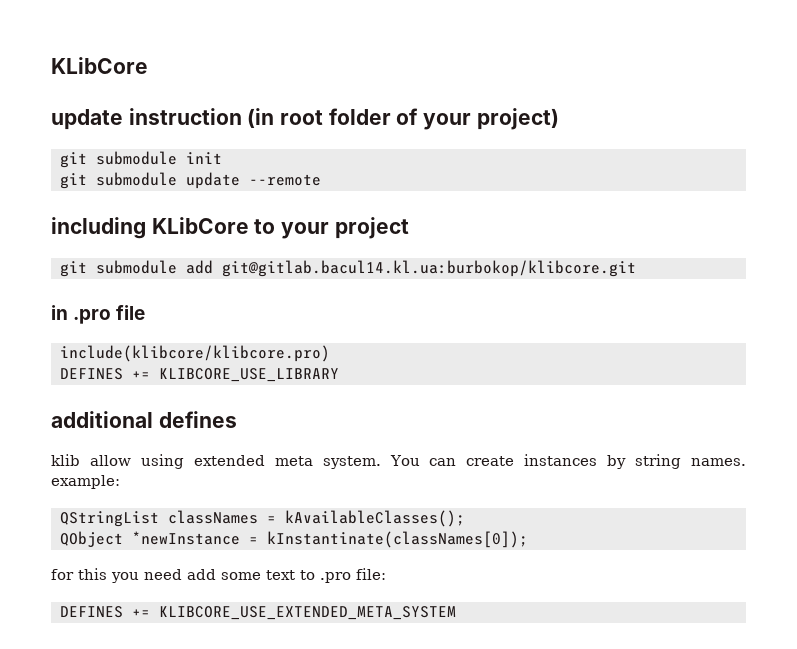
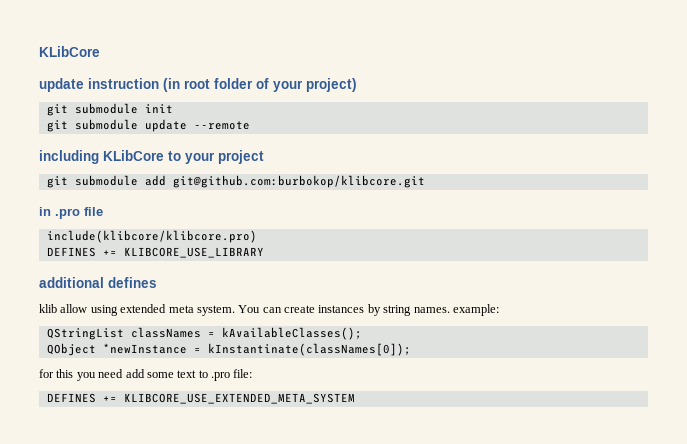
[222,260,636,277] git@gitlab.bacul14.kl.ua:burbokop/klibcore.git -> [172,175,425,188] git@github.com:burbokop/klibcore.git

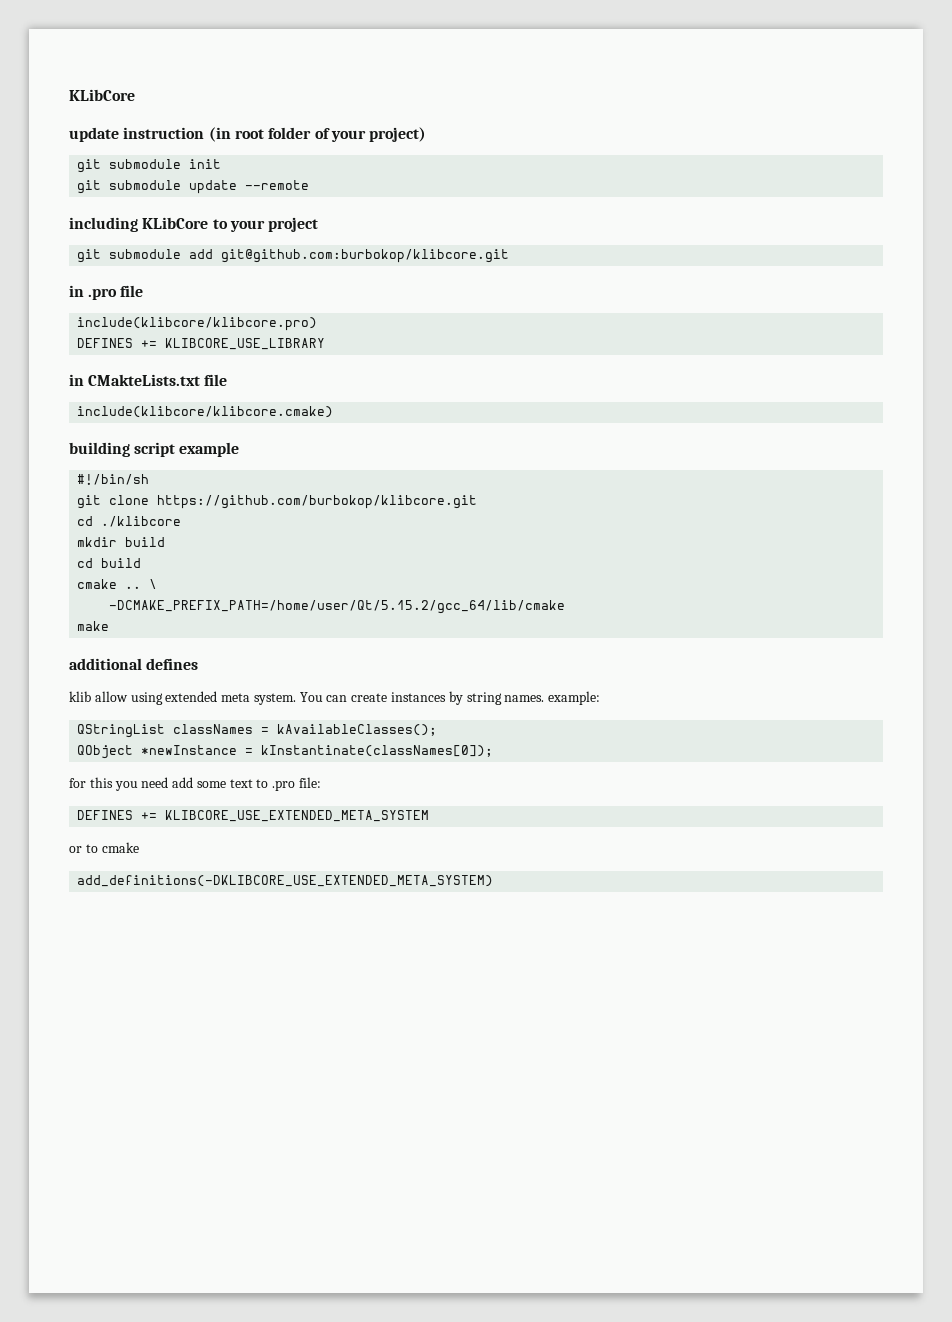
(264, 252) none -> [69,374,228,386] [77,406,334,418] [69,442,240,457] [77,474,150,485] [77,495,478,509] [77,516,182,527] [77,537,166,547] [77,558,142,568] [77,579,158,589] [109,600,566,614] [77,621,110,631] // in CMakteLists.txt file // include(klibcore/klibcore.cmake) // building script example // #!/bin/sh // git clone https://github.com/burbokop/klibcore.git // cd ./klibcore // mkdir build // cd build // cmake .. \ // -DCMAKE_PREFIX_PATH=/home/user/Qt/5.15.2/gcc_64/lib/cmake // make
(355, 398) none -> [69,842,139,853] [77,875,494,887] // or to cmake // add_definitions(-DKLIBCORE_USE_EXTENDED_META_SYSTEM)

